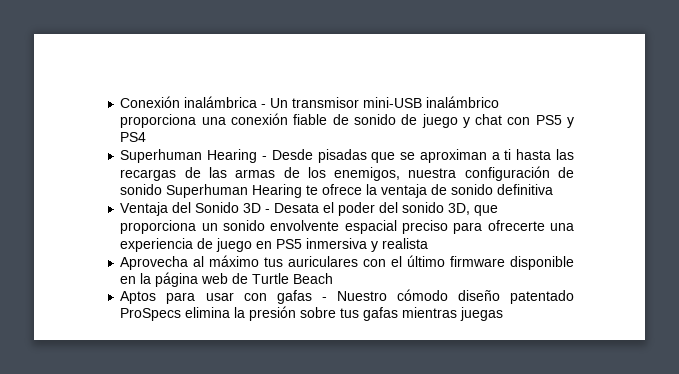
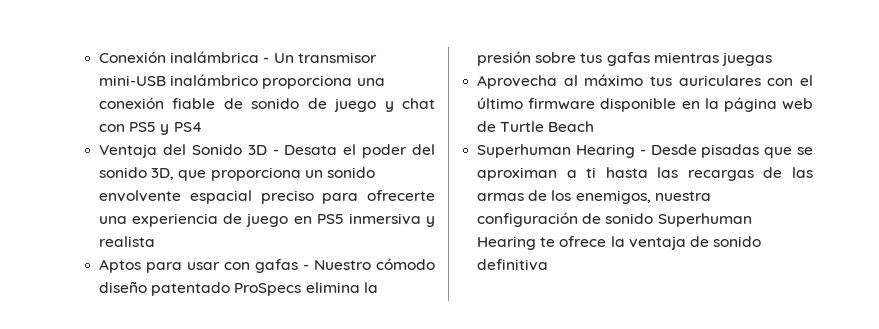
(147, 137) none -> [99,144,435,158] [99,167,375,181] [99,190,435,204] [99,213,435,227] [99,236,156,247] [99,258,435,273] [99,281,378,296] [477,51,772,66] [477,74,813,89] [477,97,813,112] [477,121,595,132] // Ventaja del Sonido 3D - Desata el poder del sonido 3D, que proporciona un sonido envolvente espacial preciso para ofrecerte una experiencia de juego en PS5 inmersiva y realista // Aptos para usar con gafas - Nuestro cómodo diseño patentado ProSpecs elimina la presión sobre tus gafas mientras juegas // Aprovecha al máximo tus auriculares con el último firmware disponible en la página web de Turtle Beach
[120,202,499,216] [120,220,574,234] [120,238,429,252] [120,255,575,270] [120,272,334,287] [120,289,574,304] [120,306,504,321] // Ventaja del Sonido 3D - Desata el poder del sonido 3D, que proporciona un sonido envolvente espacial preciso para ofrecerte una experiencia de juego en PS5 inmersiva y realista // Aprovecha al máximo tus auriculares con el último firmware disponible en la página web de Turtle Beach // Aptos para usar con gafas - Nuestro cómodo diseño patentado ProSpecs elimina la presión sobre tus gafas mientras juegas -> (549, 265) none

